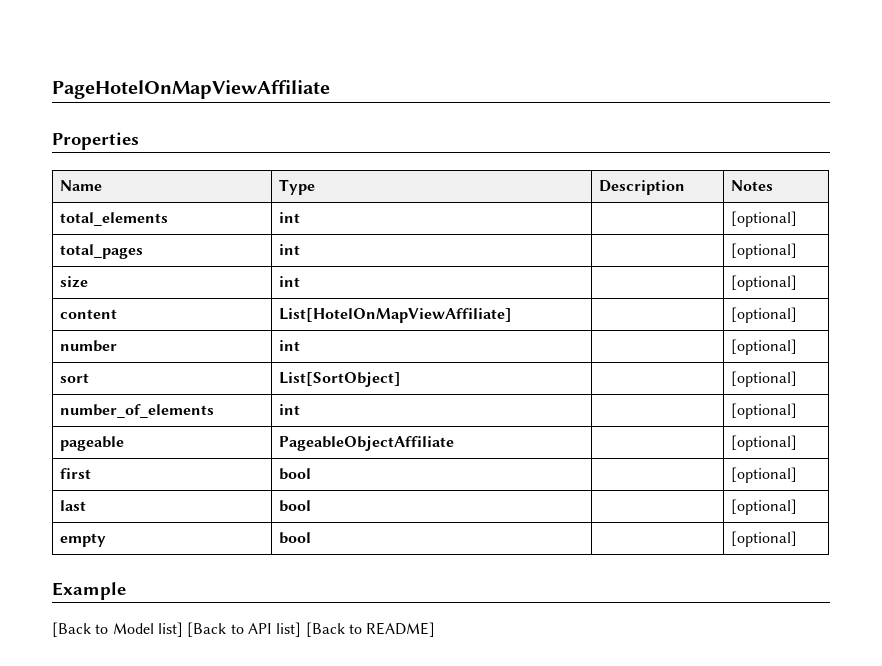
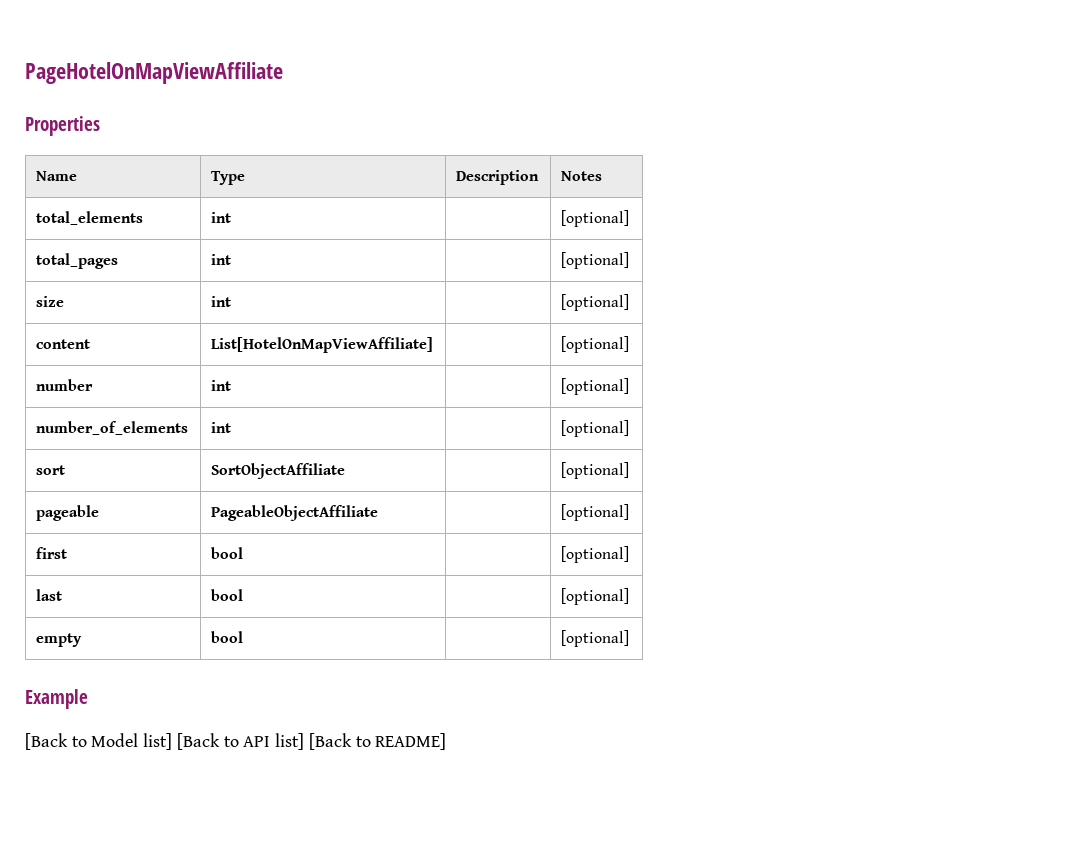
[59,373,89,383] [278,372,401,387] [730,371,797,387] [59,404,214,418] [278,404,300,415] sort | List[SortObject] | | [optional] // number_of_elements | int -> [36,421,189,435] [211,422,232,433] [561,420,630,437] [36,465,66,475] [211,463,346,479] number_of_elements | int | | [optional] // sort | SortObjectAffiliate

